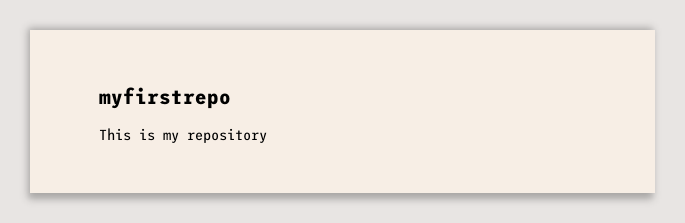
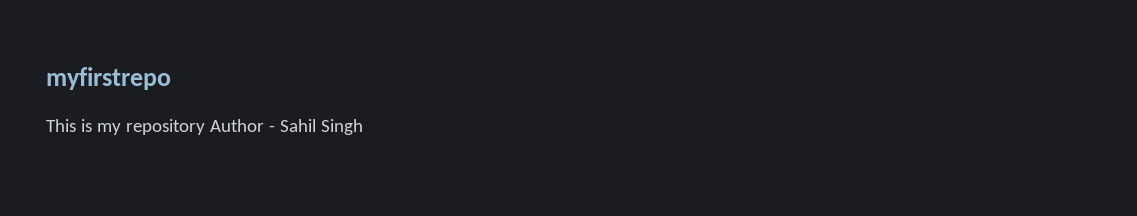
(267, 135) none -> [209,119,363,135] Author - Sahil Singh

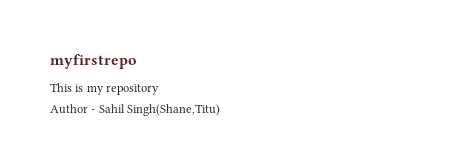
(205, 127) none -> (160, 89) //
[320,119,363,135] Singh -> [127,104,221,116] Singh(Shane,Titu)

